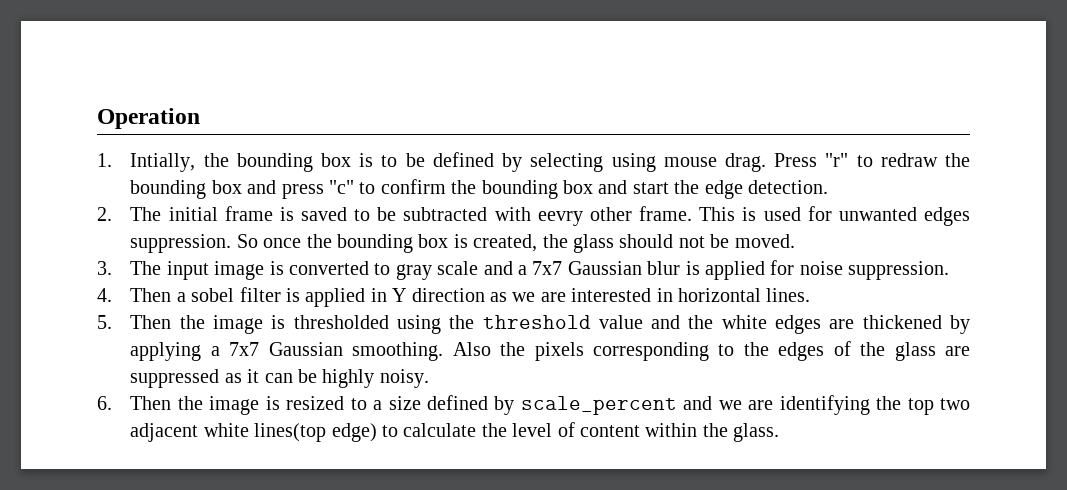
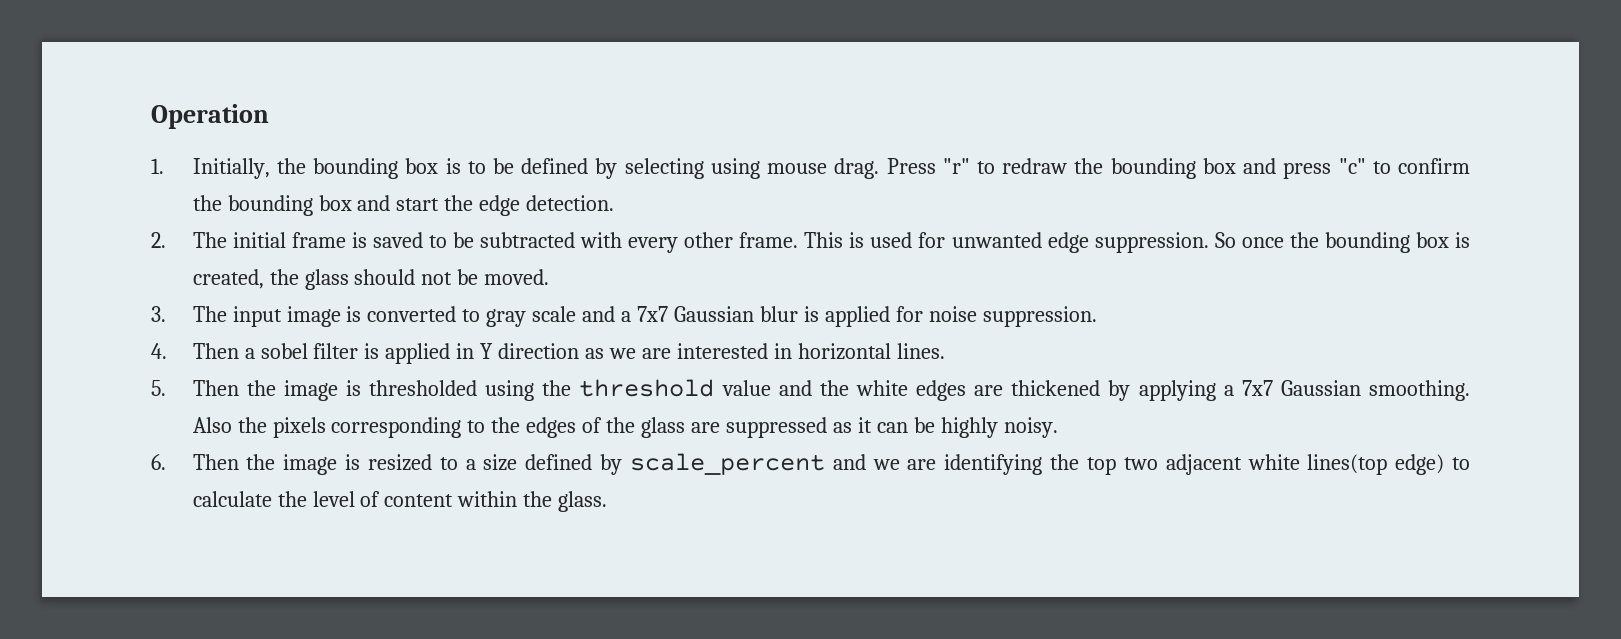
[130,153,196,172] Intially, -> [192,158,270,179] Initially,
[537,211,583,226] eevry -> [628,237,679,253] every
[923,207,970,226] edges -> [1047,232,1089,253] edge

